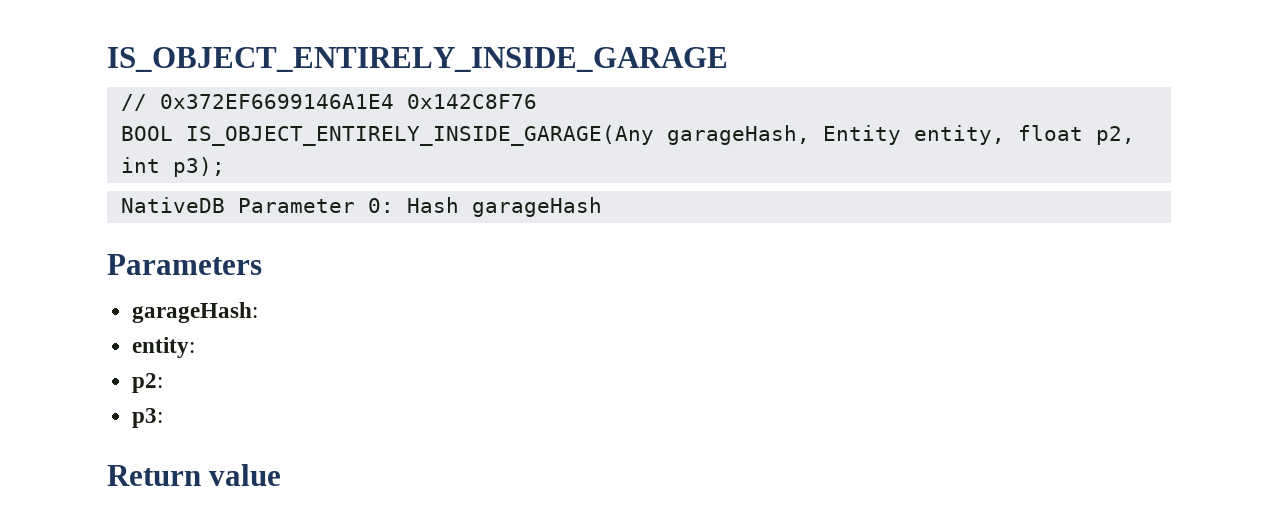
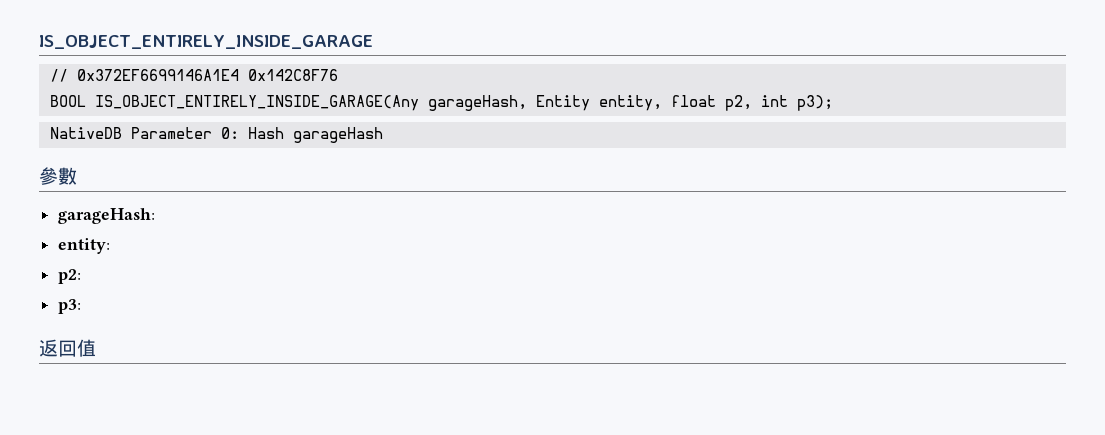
[107,254,262,275] Parameters -> [39,167,77,185] 參數
[107,464,282,486] Return value -> [39,339,96,357] 返回值

